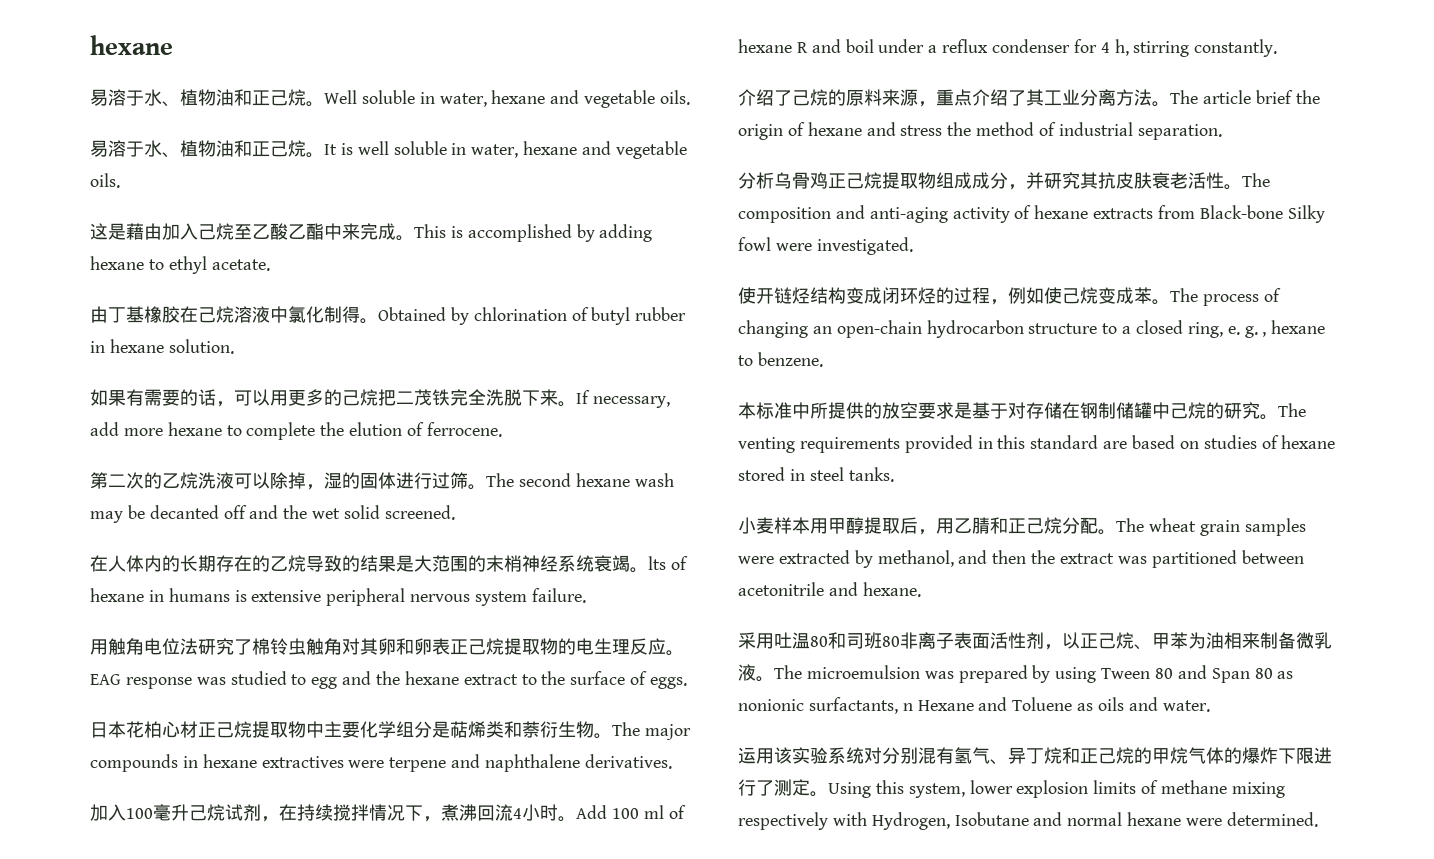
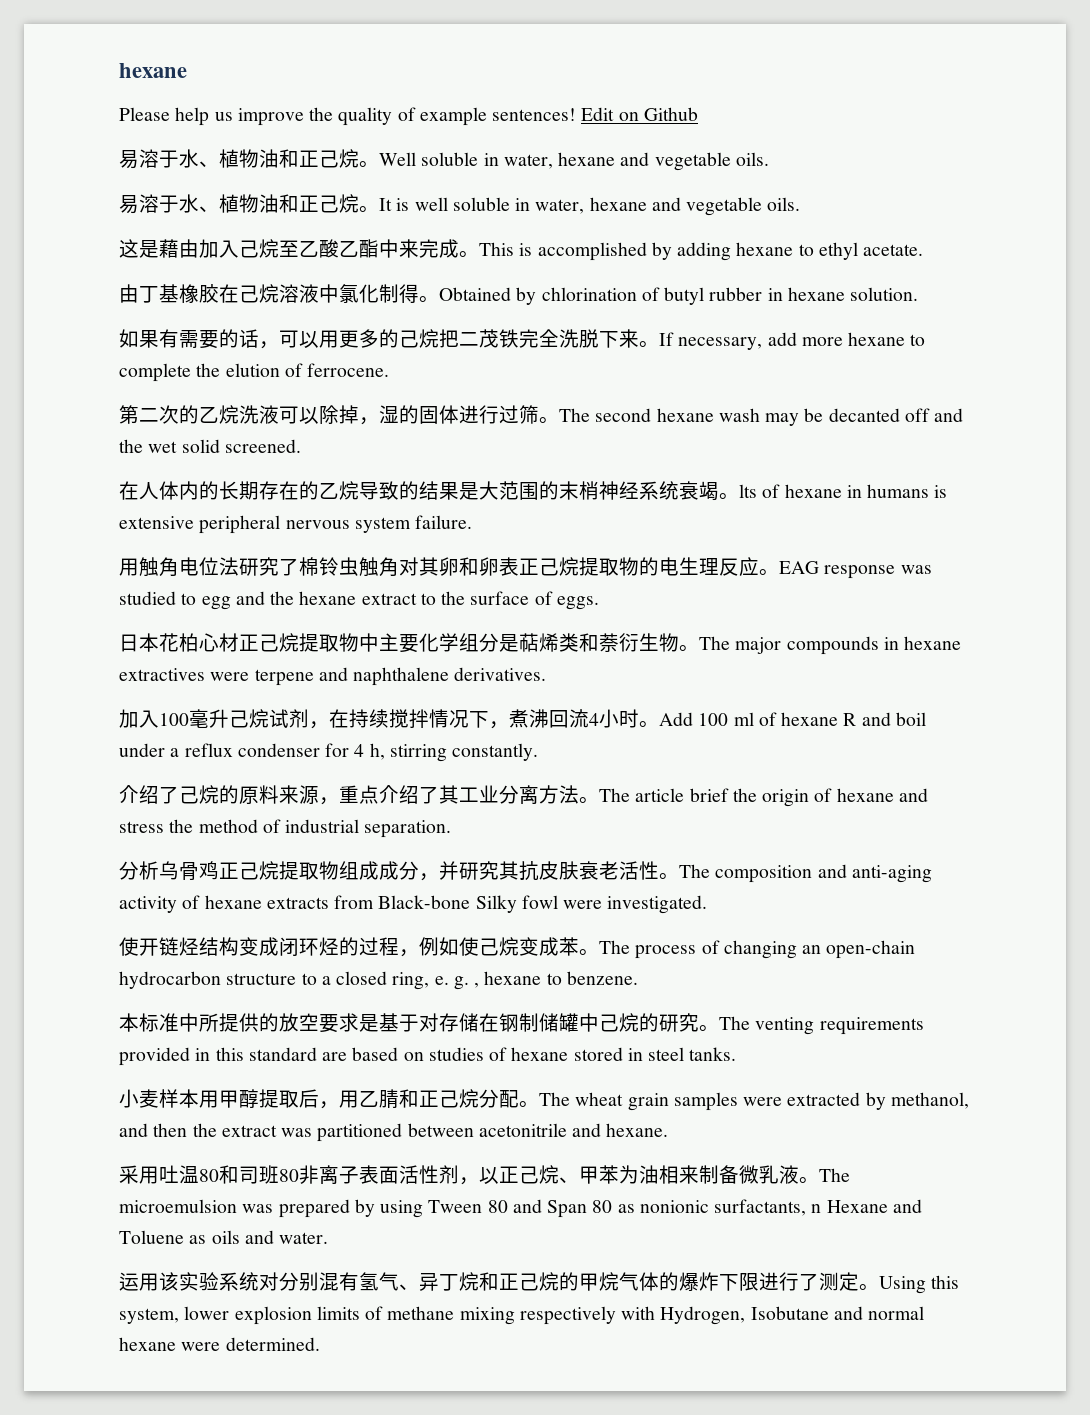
[90,35,173,55] hexane -> [119,63,187,78] [119,107,698,126] hexane // Please help us improve the quality of example sentences! Edit on Github

